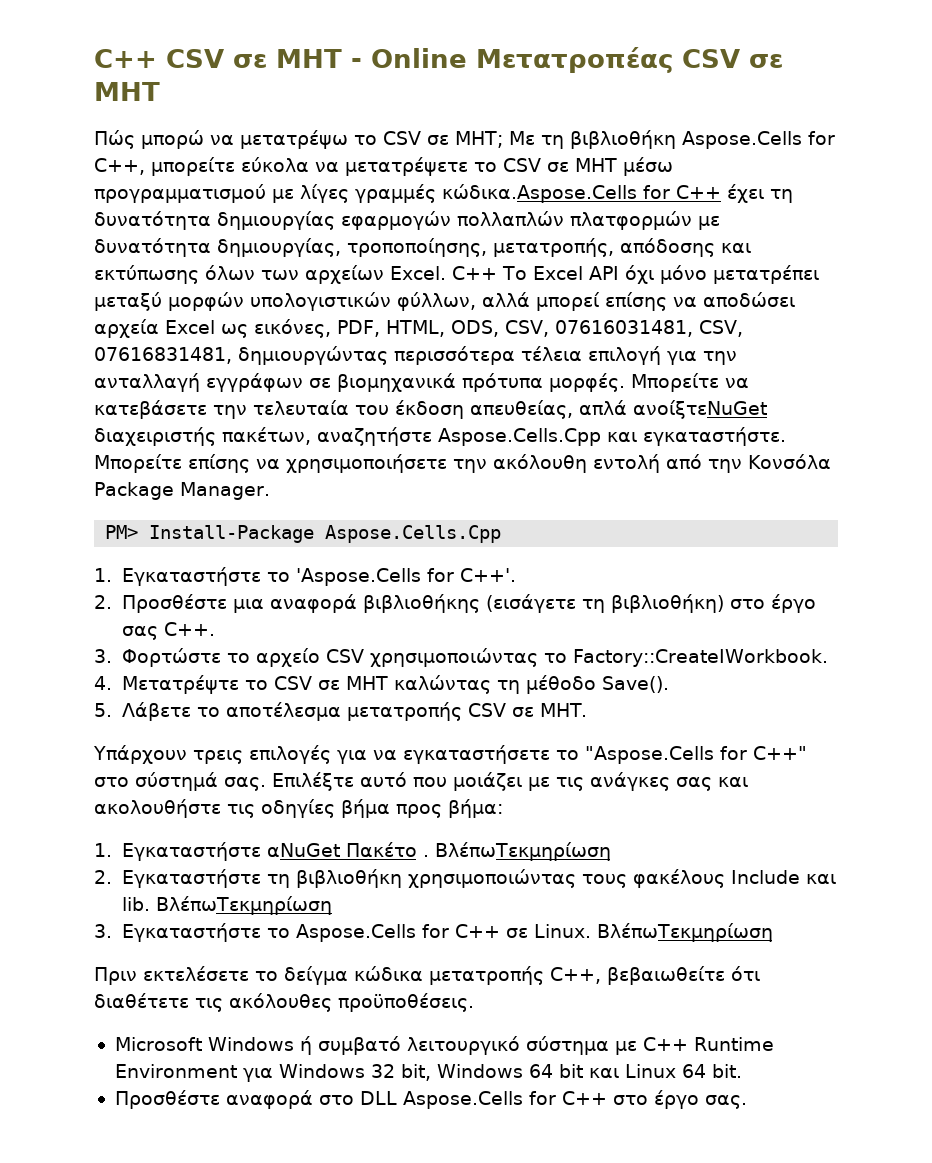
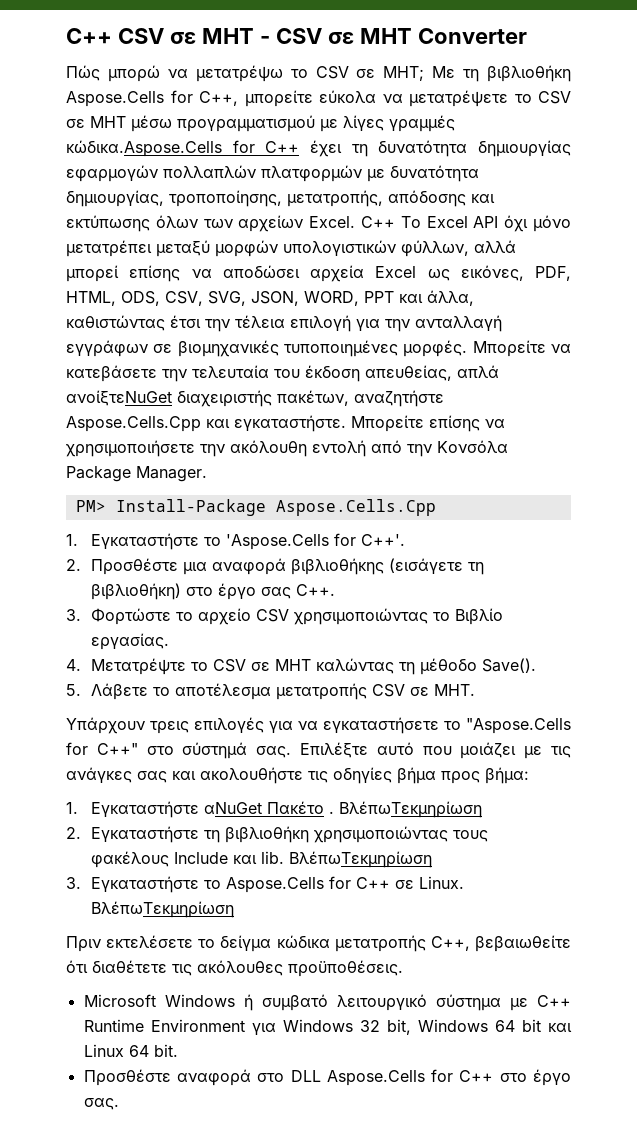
[371,47,783,73] [94,82,160,101] Online Μετατροπέας CSV σε MHT -> [275,28,527,44] CSV σε MHT Converter
[555,320,743,337] [94,346,515,365] 07616031481, CSV, 07616831481, δημιουργώντας περισσότερα -> [208,290,474,306] [66,315,230,332] SVG, JSON, WORD, PPT και άλλα, καθιστώντας έτσι την
[337,373,543,392] βιομηχανικά πρότυπα -> [177,340,398,357] βιομηχανικές τυποποιημένες
[572,649,829,667] Factory::CreateIWorkbook. -> [455,608,504,625] [91,633,170,650] Βιβλίο εργασίας.

